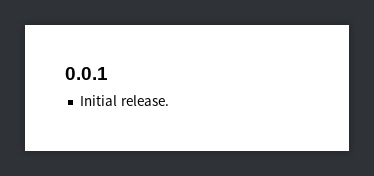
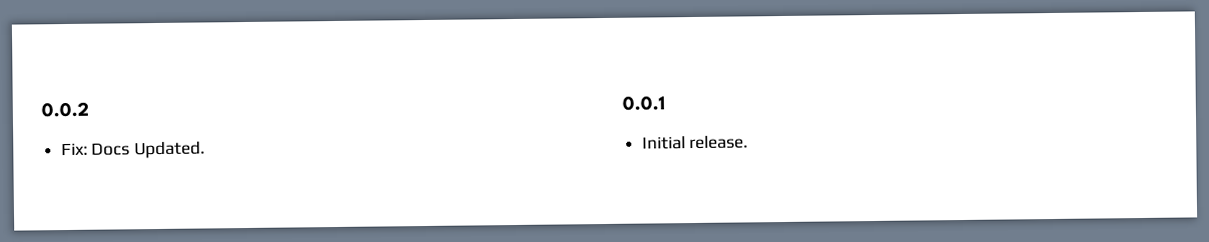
(65, 73) none -> [41,101,89,118] [60,141,205,159] 0.0.2 // Fix: Docs Updated. //

